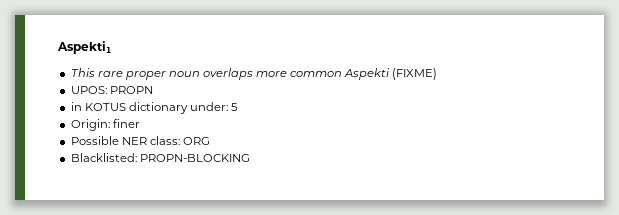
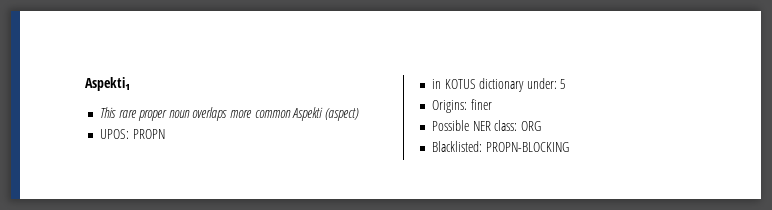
[392,68,438,80] (FIXME) -> [325,108,360,121] (aspect)
[70,119,110,131] Origin: -> [431,100,467,113] Origins:

